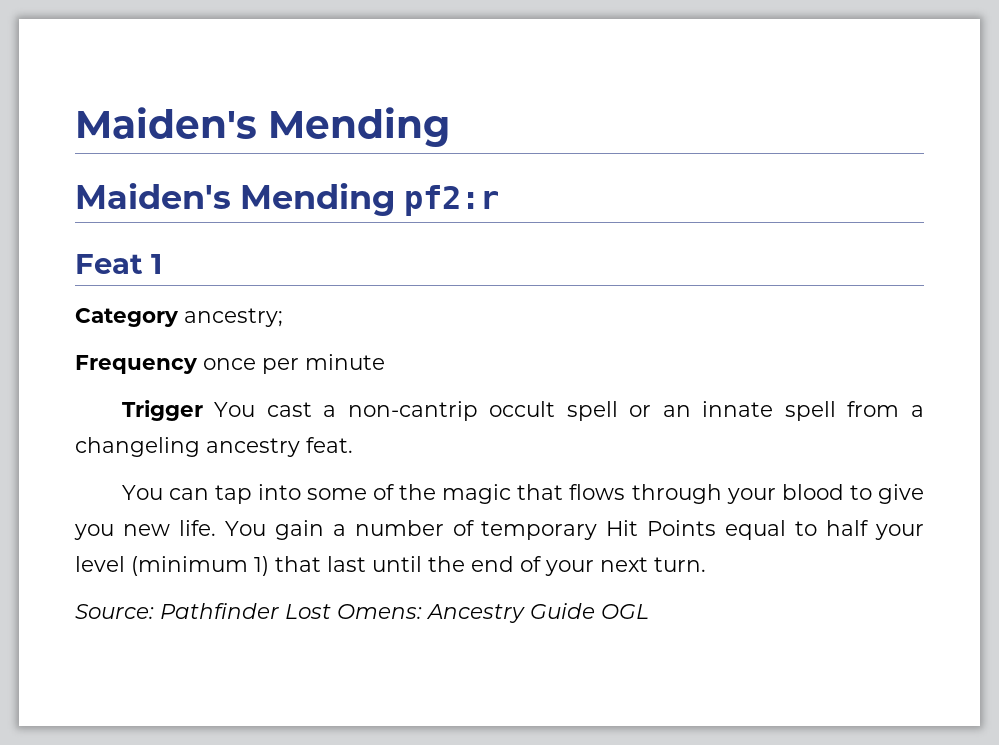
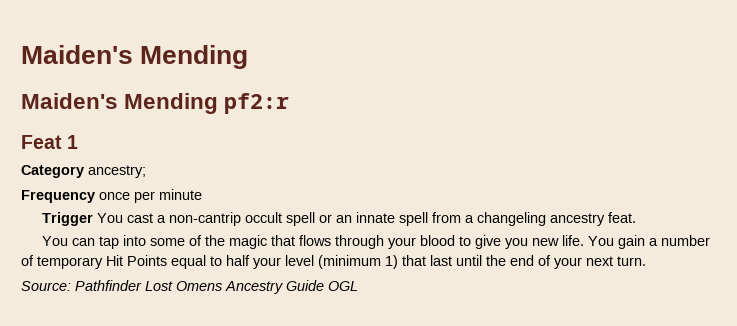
[337,604,422,619] Omens: -> [176,281,222,291] Omens

